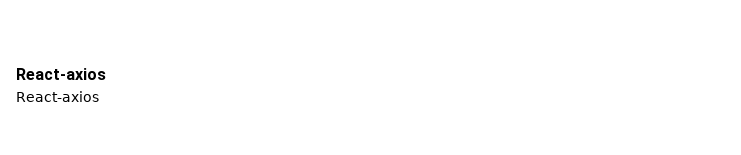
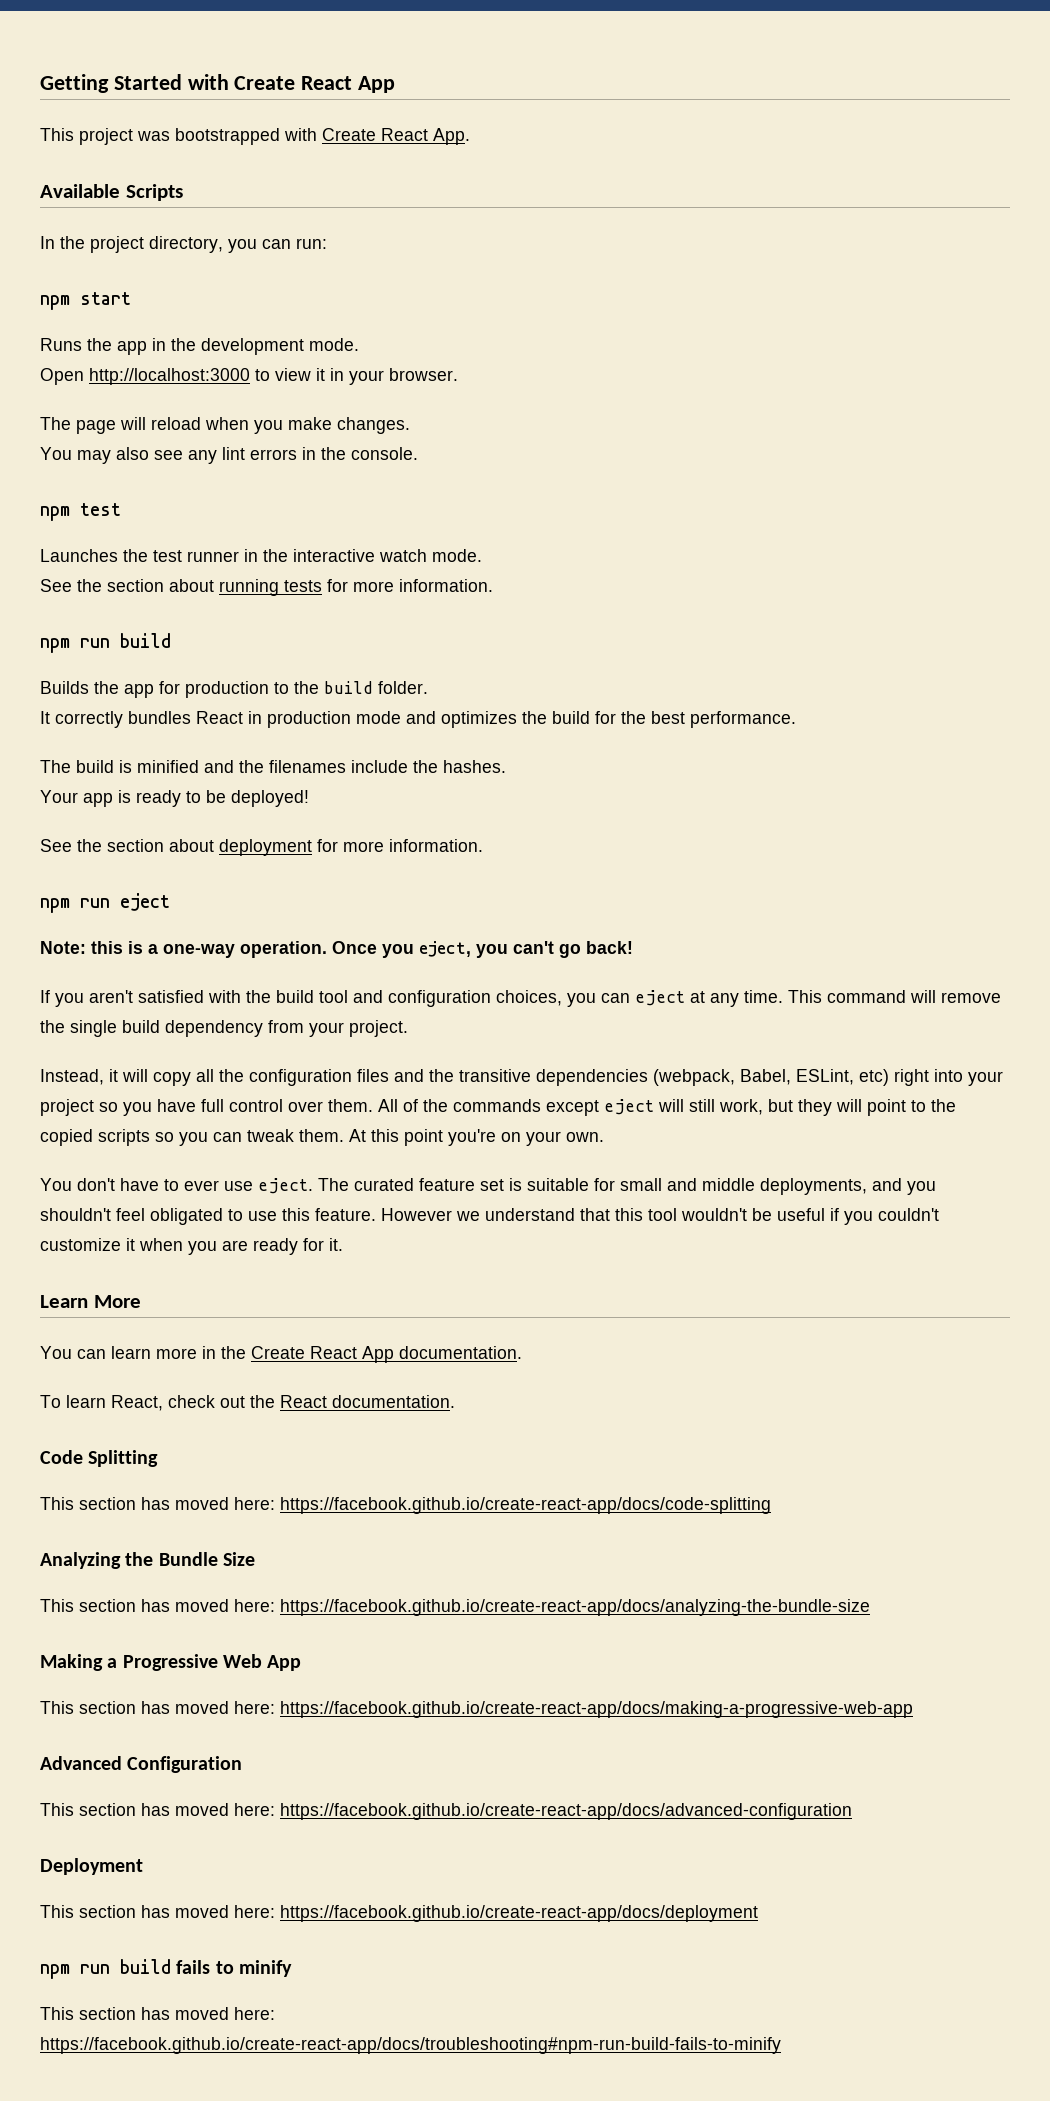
[16,68,106,80] [16,91,99,102] React-axios // React-axios -> [40,74,396,93] [40,128,470,145] [40,184,183,201] [40,236,327,253] [40,292,131,310] [40,338,359,355] [40,368,458,385] [40,417,410,434] [40,447,418,464] [40,503,121,521] [40,549,482,562] [40,579,493,596] [40,633,171,653] [40,681,428,698] [40,711,796,728] [40,760,506,773] [40,790,309,807] [40,839,483,856] [40,893,170,913] [40,941,633,958] [40,990,1001,1007] [40,1020,408,1037] [40,1069,1003,1086] [40,1099,956,1116] [40,1129,604,1146] [40,1178,936,1195] [40,1208,939,1225] [40,1238,343,1255] [40,1295,141,1308] [40,1346,522,1363] [40,1395,455,1411] [40,1450,159,1467] [40,1497,771,1514] [40,1552,255,1569] [40,1599,870,1616] [40,1654,302,1671] [40,1701,913,1718] [40,1756,243,1773] [40,1803,852,1820] [40,1858,143,1875] [40,1905,758,1922] [40,1959,292,1979] [40,2007,275,2020] [40,2037,781,2054] Getting Started with Create React App // This project was bootstrapped with Create React App. // Available Scripts // In the project directory, you can run: // npm start // Runs the app in the development mode. // Open http://localhost:3000 to view it in your browser. // The page will reload when you make changes. // You may also see any lint errors in the console. // npm test // Launches the test runner in the interactive watch mode. // See the section about running tests for more information. // npm run build // Builds the app for production to the build folder. // It correctly bundles React in production mode and optimizes the build for the best performance. // The build is minified and the filenames include the hashes. // Your app is ready to be deployed! // See the section about deployment for more information. // npm run eject // Note: this is a one-way operation. Once you eject, you can't go back! // If you aren't satisfied with the build tool and configuration choices, you can eject at any time. This command will remove the single build dependency from your project. // Instead, it will copy all the configuration files and the transitive dependencies (webpack, Babel, ESLint, etc) right into your project so you have full control over them. All of the commands except eject will still work, but they will point to the copied scripts so you can tweak them. At this point you're on your own. // You don't have to ever use eject. The curated feature set is suitable for small and middle deployments, and you shouldn't feel obligated to use this feature. However we understand that this tool wouldn't be useful if you couldn't customize it when you are ready for it. // Learn More // You can learn more in the Create React App documentation. // To learn React, check out the React documentation. // Code Splitting // This section has moved here: https://facebook.github.io/create-react-app/docs/code-splitting // Analyzing the Bundle Size // This section has moved here: https://facebook.github.io/create-react-app/docs/analyzing-the-bundle-size // Making a Progressive Web App // This section has moved here: https://facebook.github.io/create-react-app/docs/making-a-progressive-web-app // Advanced Configuration // This section has moved here: https://facebook.github.io/create-react-app/docs/advanced-configuration // Deployment // This section has moved here: https://facebook.github.io/create-react-app/docs/deployment // npm run build fails to minify // This section has moved here: https://facebook.github.io/create-react-app/docs/troubleshooting#npm-run-build-fails-to-minify

